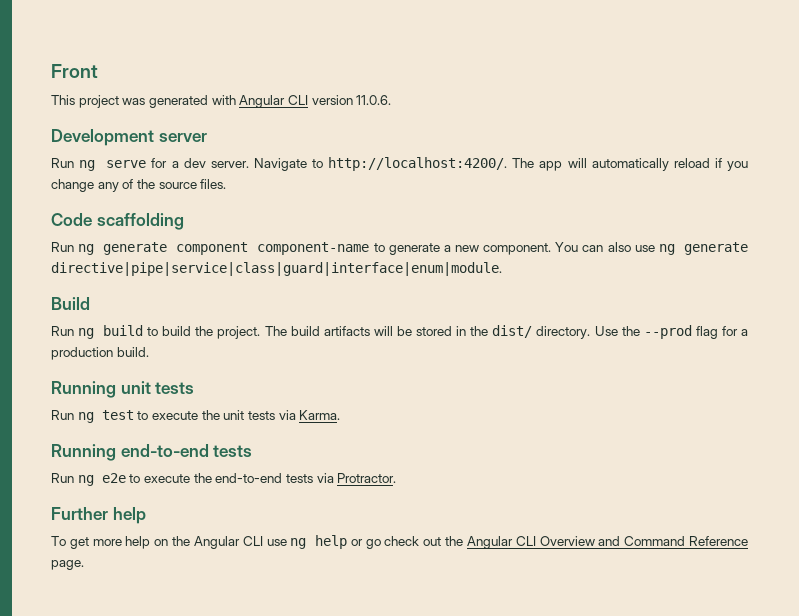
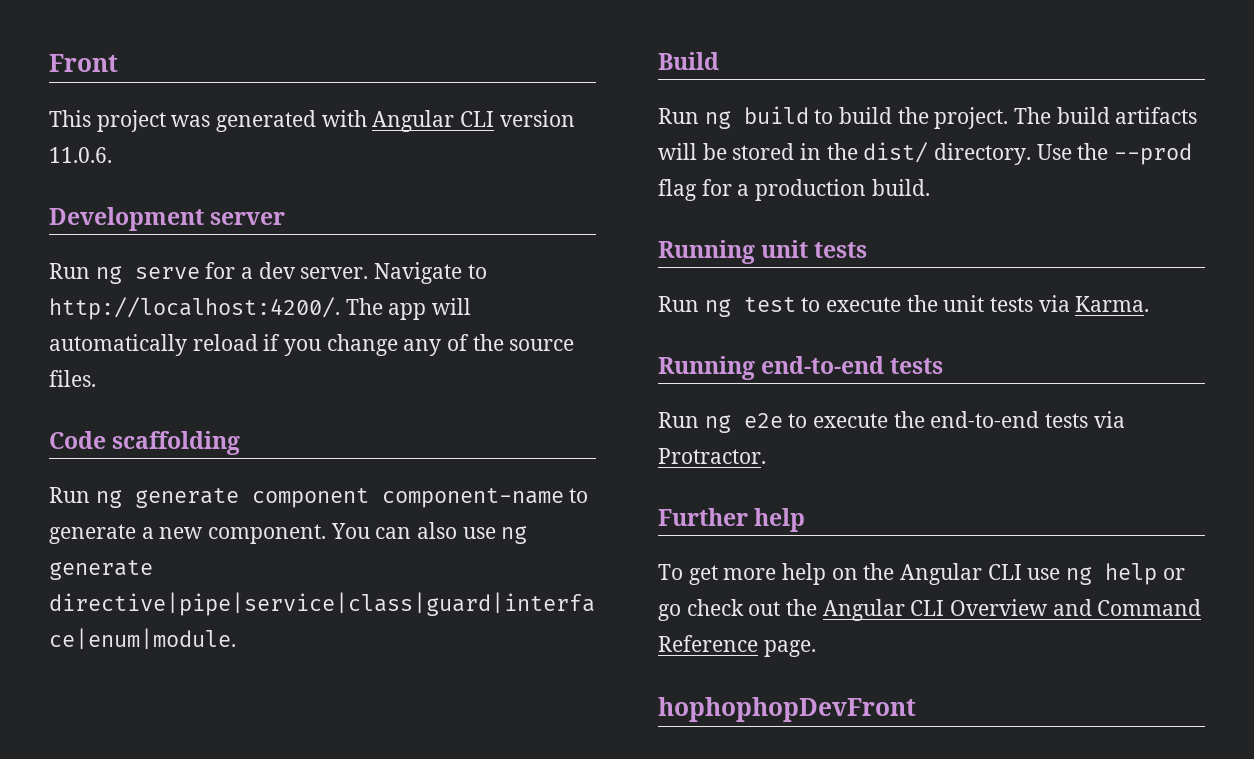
(84, 565) none -> [658,697,916,722] // hophophopDevFront

